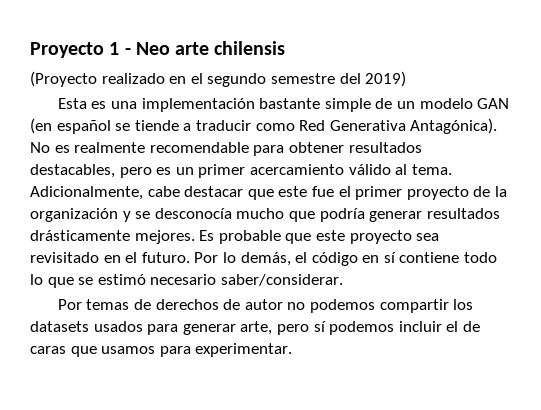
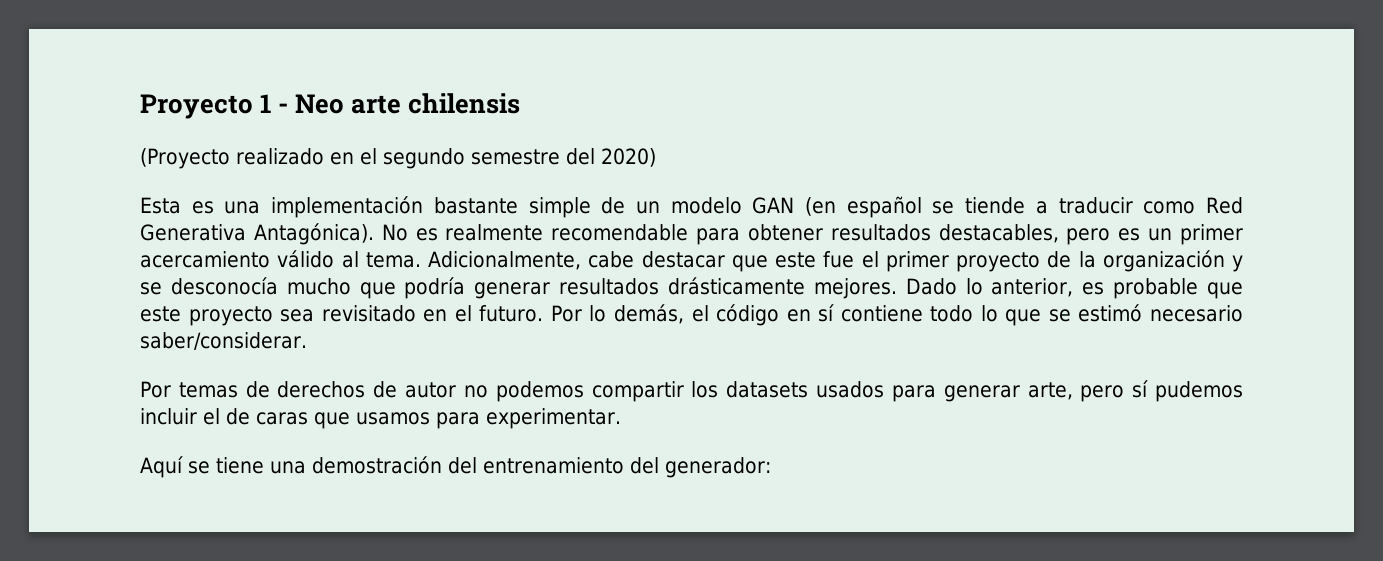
[365,71,407,87] 2019) -> [601,148,656,167] 2020)
[199,230,215,241] Es -> [905,278,1105,297] Dado lo anterior, es
[329,321,395,335] podemos -> [1154,381,1243,402] pudemos
(293, 350) none -> [140,456,771,478] // Aquí se tiene una demostración del entrenamiento del generador:

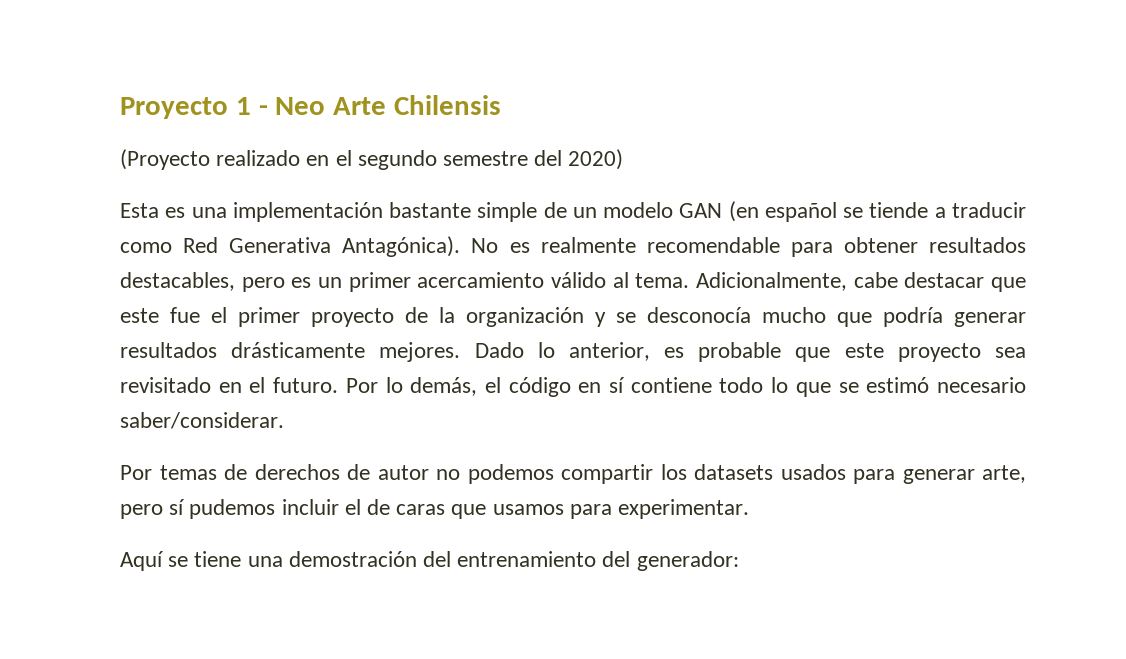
[351,93,521,114] arte chilensis -> [333,95,502,115] Arte Chilensis

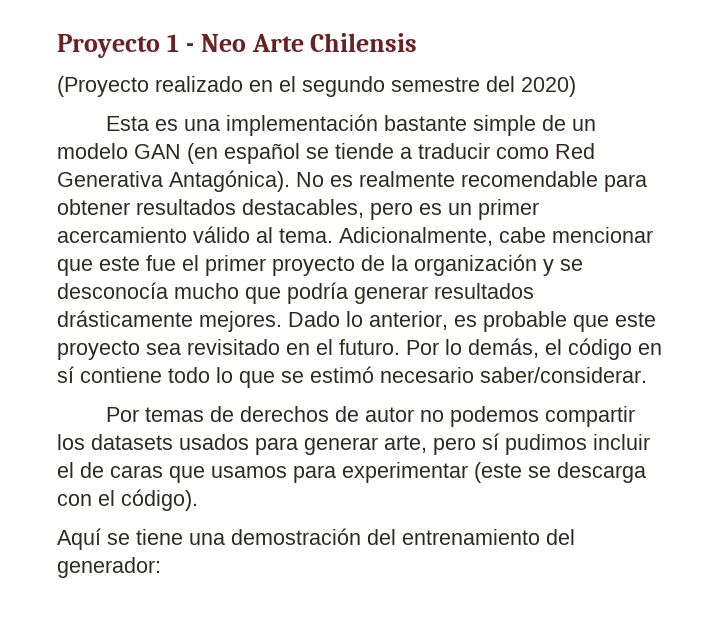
[904,272,985,288] destacar -> [552,227,653,243] mencionar
[189,499,276,519] pudemos -> [505,434,587,455] pudimos
[618,499,750,519] experimentar. -> [342,462,646,483] [57,489,198,511] experimentar (este se descarga con el código).

